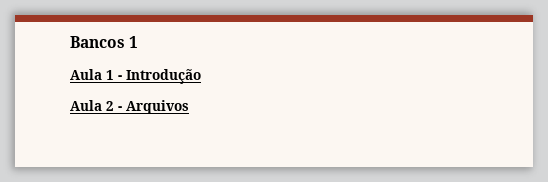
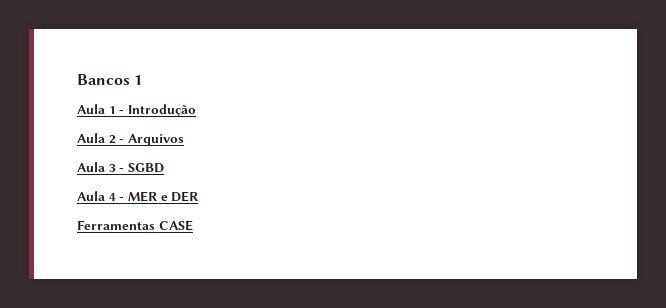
(189, 107) none -> [77,162,164,173] [77,191,199,202] [77,220,193,231] // Aula 3 - SGBD // Aula 4 - MER e DER // Ferramentas CASE

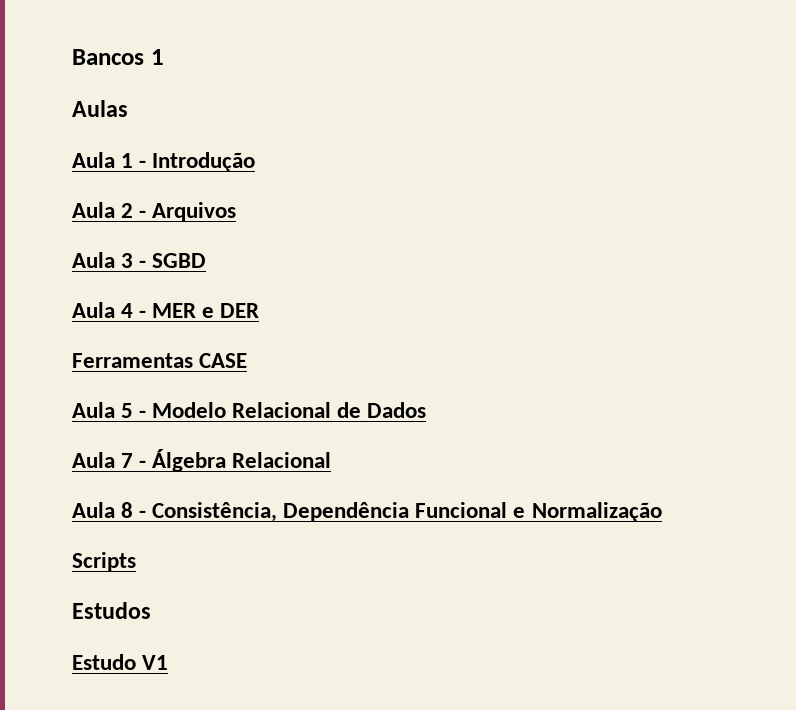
(143, 80) none -> [72,100,128,117] // Aulas
(193, 225) none -> [72,402,427,418] [72,449,332,472] [72,502,662,522] [72,552,136,572] [72,602,151,619] [72,654,169,670] // Aula 5 - Modelo Relacional de Dados // Aula 7 - Álgebra Relacional // Aula 8 - Consistência, Dependência Funcional e Normalização // Scripts // Estudos // Estudo V1

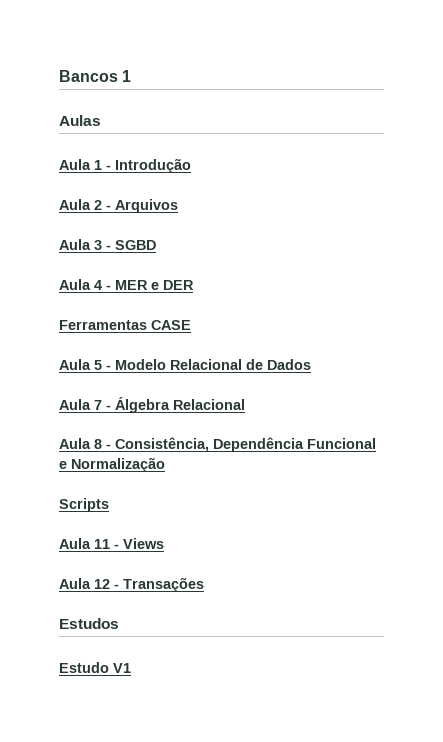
(136, 562) none -> [59,538,164,549] [59,577,204,592] // Aula 11 - Views // Aula 12 - Transações

